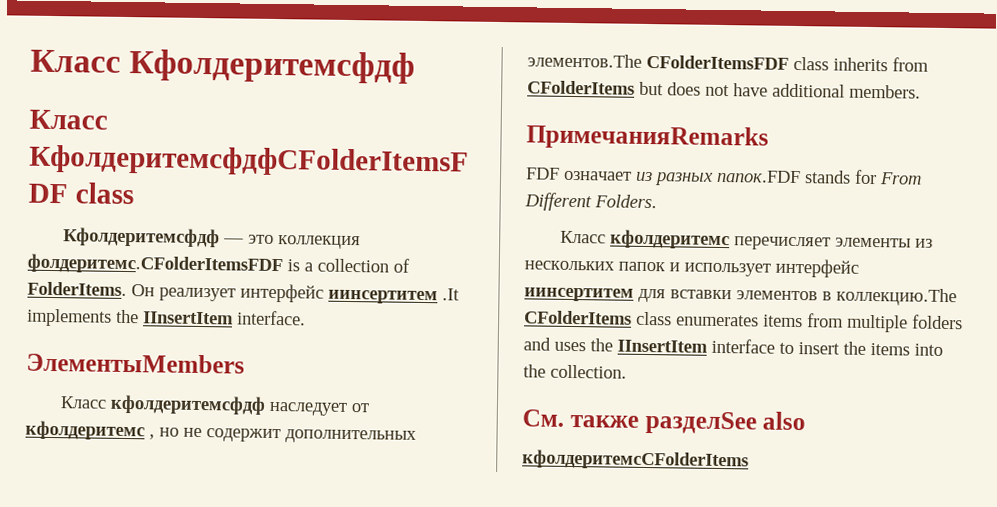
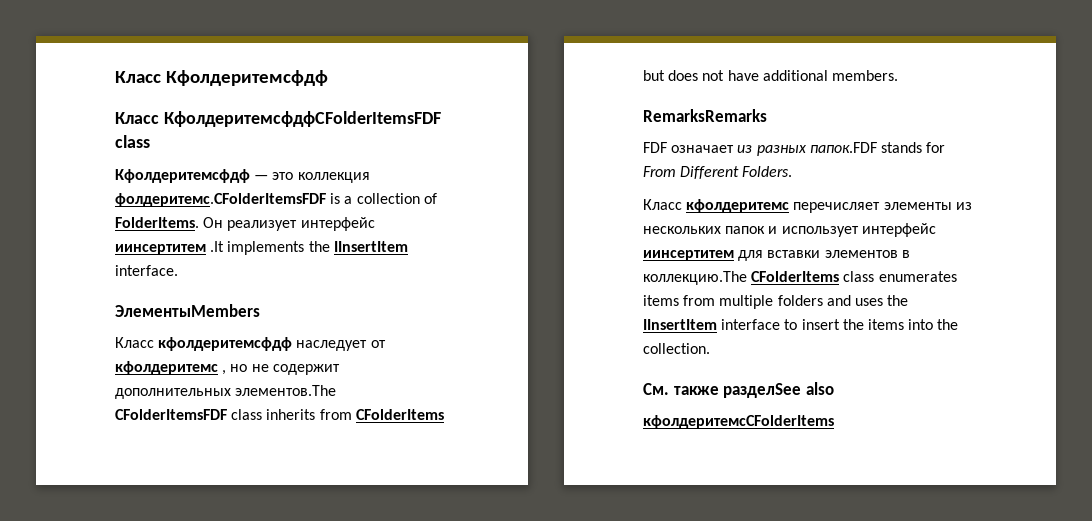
[526,124,769,151] ПримечанияRemarks -> [643,109,767,122] RemarksRemarks

